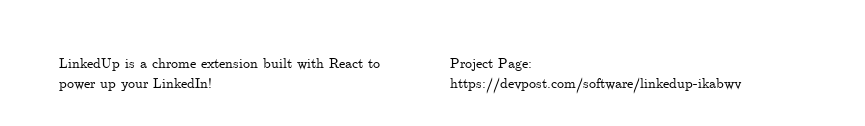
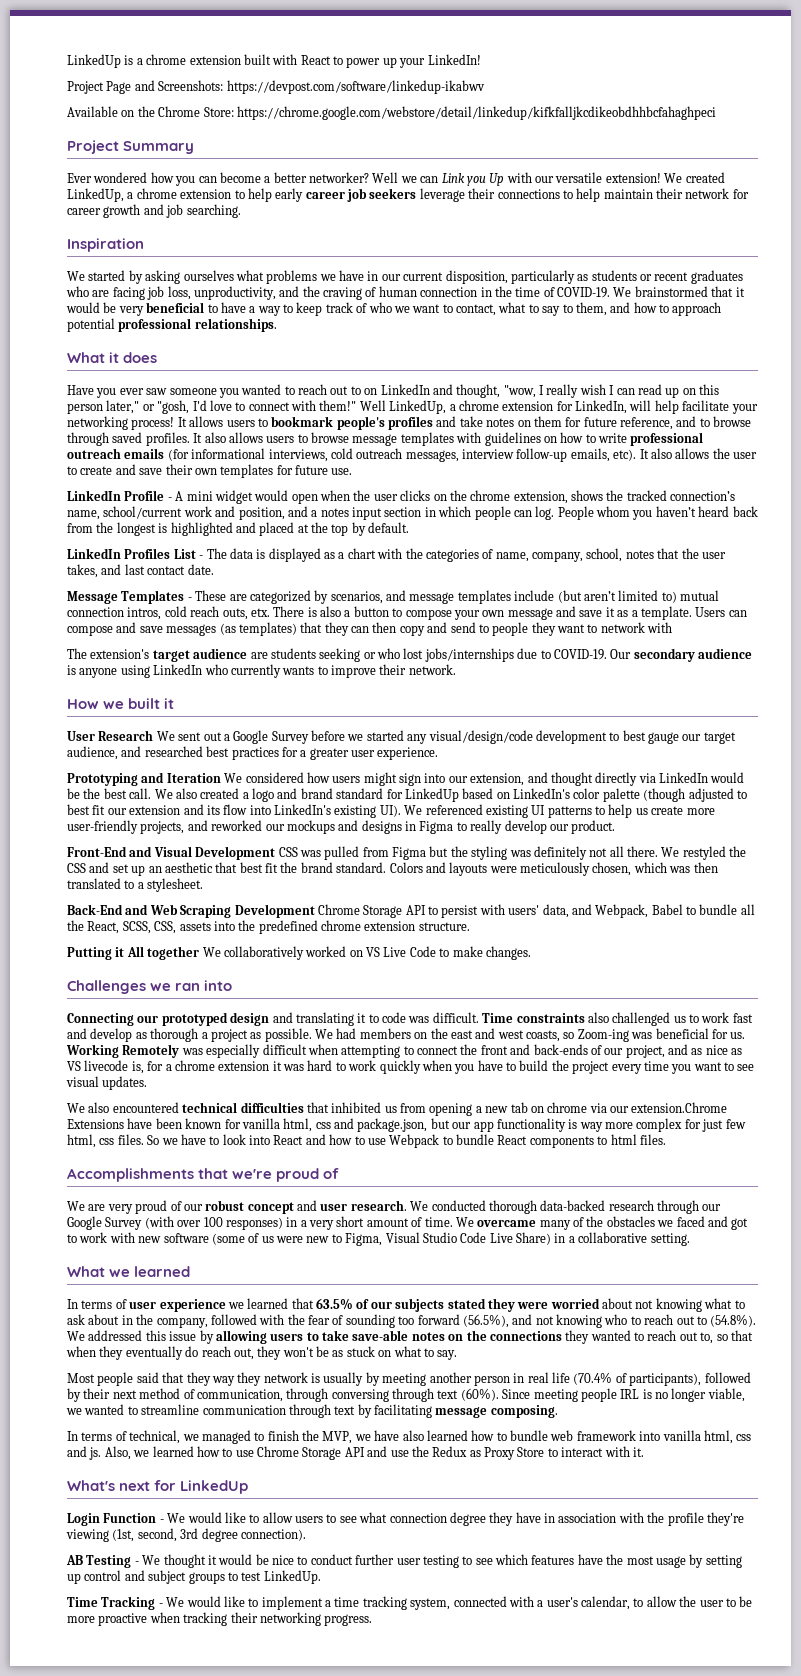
[498,58,532,71] [450,77,742,94] Page: https://devpost.com/software/linkedup-ikabwv -> [106,80,485,94] [67,106,716,120] [67,140,195,154] [67,172,725,186] [67,188,749,202] [67,204,241,218] [67,238,144,252] [67,270,743,284] [66,286,745,300] [66,302,722,316] [67,318,277,332] [67,352,158,363] [67,384,719,398] [67,400,758,414] [67,416,752,430] [67,432,704,446] [67,448,757,462] [67,464,353,478] [67,490,736,504] [67,506,758,520] [67,522,410,536] [67,548,726,562] [67,564,214,578] [67,590,719,604] [67,606,747,620] [67,622,673,636] [67,648,752,662] [67,664,456,678] [67,698,175,709] [67,730,736,744] [67,746,439,760] [67,772,745,786] [67,788,747,802] [67,804,715,818] [67,820,616,834] [67,846,747,860] [67,862,718,876] [67,878,204,892] [67,904,755,918] [67,920,470,934] [67,946,531,960] [67,980,233,994] [67,1012,753,1026] [67,1028,746,1042] [66,1044,743,1058] [67,1060,755,1074] [66,1076,148,1090] [67,1102,728,1116] [67,1118,746,1132] [67,1134,666,1148] [67,1168,340,1182] [67,1200,722,1214] [67,1216,749,1230] [67,1232,690,1246] [67,1266,191,1277] [67,1298,745,1312] [67,1314,757,1328] [67,1330,753,1344] [66,1346,458,1360] [67,1372,751,1386] [67,1388,745,1402] [66,1404,558,1418] [67,1430,752,1444] [67,1446,644,1460] [67,1480,249,1494] [67,1512,744,1526] [66,1528,306,1542] [66,1554,742,1568] [67,1570,321,1584] [67,1596,753,1610] [67,1612,373,1626] Page and Screenshots: https://devpost.com/software/linkedup-ikabwv // Available on the Chrome Store: https://chrome.google.com/webstore/detail/linkedup/kifkfalljkcdikeobdhhbcfahaghpeci // Project Summary // Ever wondered how you can become a better networker? Well we can Link you Up with our versatile extension! We created LinkedUp, a chrome extension to help early career job seekers leverage their connections to help maintain their network for career growth and job searching. // Inspiration // We started by asking ourselves what problems we have in our current disposition, particularly as students or recent graduates who are facing job loss, unproductivity, and the craving of human connection in the time of COVID-19. We brainstormed that it would be very beneficial to have a way to keep track of who we want to contact, what to say to them, and how to approach potential professional relationships. // What it does // Have you ever saw someone you wanted to reach out to on LinkedIn and thought, "wow, I really wish I can read up on this person later," or "gosh, I'd love to connect with them!" Well LinkedUp, a chrome extension for LinkedIn, will help facilitate your networking process! It allows users to bookmark people's profiles and take notes on them for future reference, and to browse through saved profiles. It also allows users to browse message templates with guidelines on how to write professional outreach emails (for informational interviews, cold outreach messages, interview follow-up emails, etc). It also allows the user to create and save their own templates for future use. // LinkedIn Profile - A mini widget would open when the user clicks on the chrome extension, shows the tracked connection’s name, school/current work and position, and a notes input section in which people can log. People whom you haven’t heard back from the longest is highlighted and placed at the top by default. // LinkedIn Profiles List - The data is displayed as a chart with the categories of name, company, school, notes that the user takes, and last contact date. // Message Templates - These are categorized by scenarios, and message templates include (but aren’t limited to) mutual connection intros, cold reach outs, etx. There is also a button to compose your own message and save it as a template. Users can compose and save messages (as templates) that they can then copy and send to people they want to network with // The extension's target audience are students seeking or who lost jobs/internships due to COVID-19. Our secondary audience is anyone using LinkedIn who currently wants to improve their network. // How we built it // User Research We sent out a Google Survey before we started any visual/design/code development to best gauge our target audience, and researched best practices for a greater user experience. // Prototyping and Iteration We considered how users might sign into our extension, and thought directly via LinkedIn would be the best call. We also created a logo and brand standard for LinkedUp based on LinkedIn's color palette (though adjusted to best fit our extension and its flow into LinkedIn's existing UI). We referenced existing UI patterns to help us create more user-friendly projects, and reworked our mockups and designs in Figma to really develop our product. // Front-End and Visual Development CSS was pulled from Figma but the styling was definitely not all there. We restyled the CSS and set up an aesthetic that best fit the brand standard. Colors and layouts were meticulously chosen, which was then translated to a stylesheet. // Back-End and Web Scraping Development Chrome Storage API to persist with users' data, and Webpack, Babel to bundle all the React, SCSS, CSS, assets into the predefined chrome extension structure. // Putting it All together We collaboratively worked on VS Live Code to make changes. // Challenges we ran into // Connecting our prototyped design and translating it to code was difficult. Time constraints also challenged us to work fast and develop as thorough a project as possible. We had members on the east and west coasts, so Zoom-ing was beneficial for us. Working Remotely was especially difficult when attempting to connect the front and back-ends of our project, and as nice as VS livecode is, for a chrome extension it was hard to work quickly when you have to build the project every time you want to see visual updates. // We also encountered technical difficulties that inhibited us from opening a new tab on chrome via our extension.Chrome Extensions have been known for vanilla html, css and package.json, but our app functionality is way more complex for just few html, css files. So we have to look into React and how to use Webpack to bundle React components to html files. // Accomplishments that we're proud of // We are very proud of our robust concept and user research. We conducted thorough data-backed research through our Google Survey (with over 100 responses) in a very short amount of time. We overcame many of the obstacles we faced and got to work with new software (some of us were new to Figma, Visual Studio Code Live Share) in a collaborative setting. // What we learned // In terms of user experience we learned that 63.5% of our subjects stated they were worried about not knowing what to ask about in the company, followed with the fear of sounding too forward (56.5%), and not knowing who to reach out to (54.8%). We addressed this issue by allowing users to take save-able notes on the connections they wanted to reach out to, so that when they eventually do reach out, they won't be as stuck on what to say. // Most people said that they way they network is usually by meeting another person in real life (70.4% of participants), followed by their next method of communication, through conversing through text (60%). Since meeting people IRL is no longer viable, we wanted to streamline communication through text by facilitating message composing. // In terms of technical, we managed to finish the MVP, we have also learned how to bundle web framework into vanilla html, css and js. Also, we learned how to use Chrome Storage API and use the Redux as Proxy Store to interact with it. // What's next for LinkedUp // Login Function - We would like to allow users to see what connection degree they have in association with the profile they're viewing (1st, second, 3rd degree connection). // AB Testing - We thought it would be nice to conduct further user testing to see which features have the most usage by setting up control and subject groups to test LinkedUp. // Time Tracking - We would like to implement a time tracking system, connected with a user's calendar, to allow the user to be more proactive when tracking their networking progress.

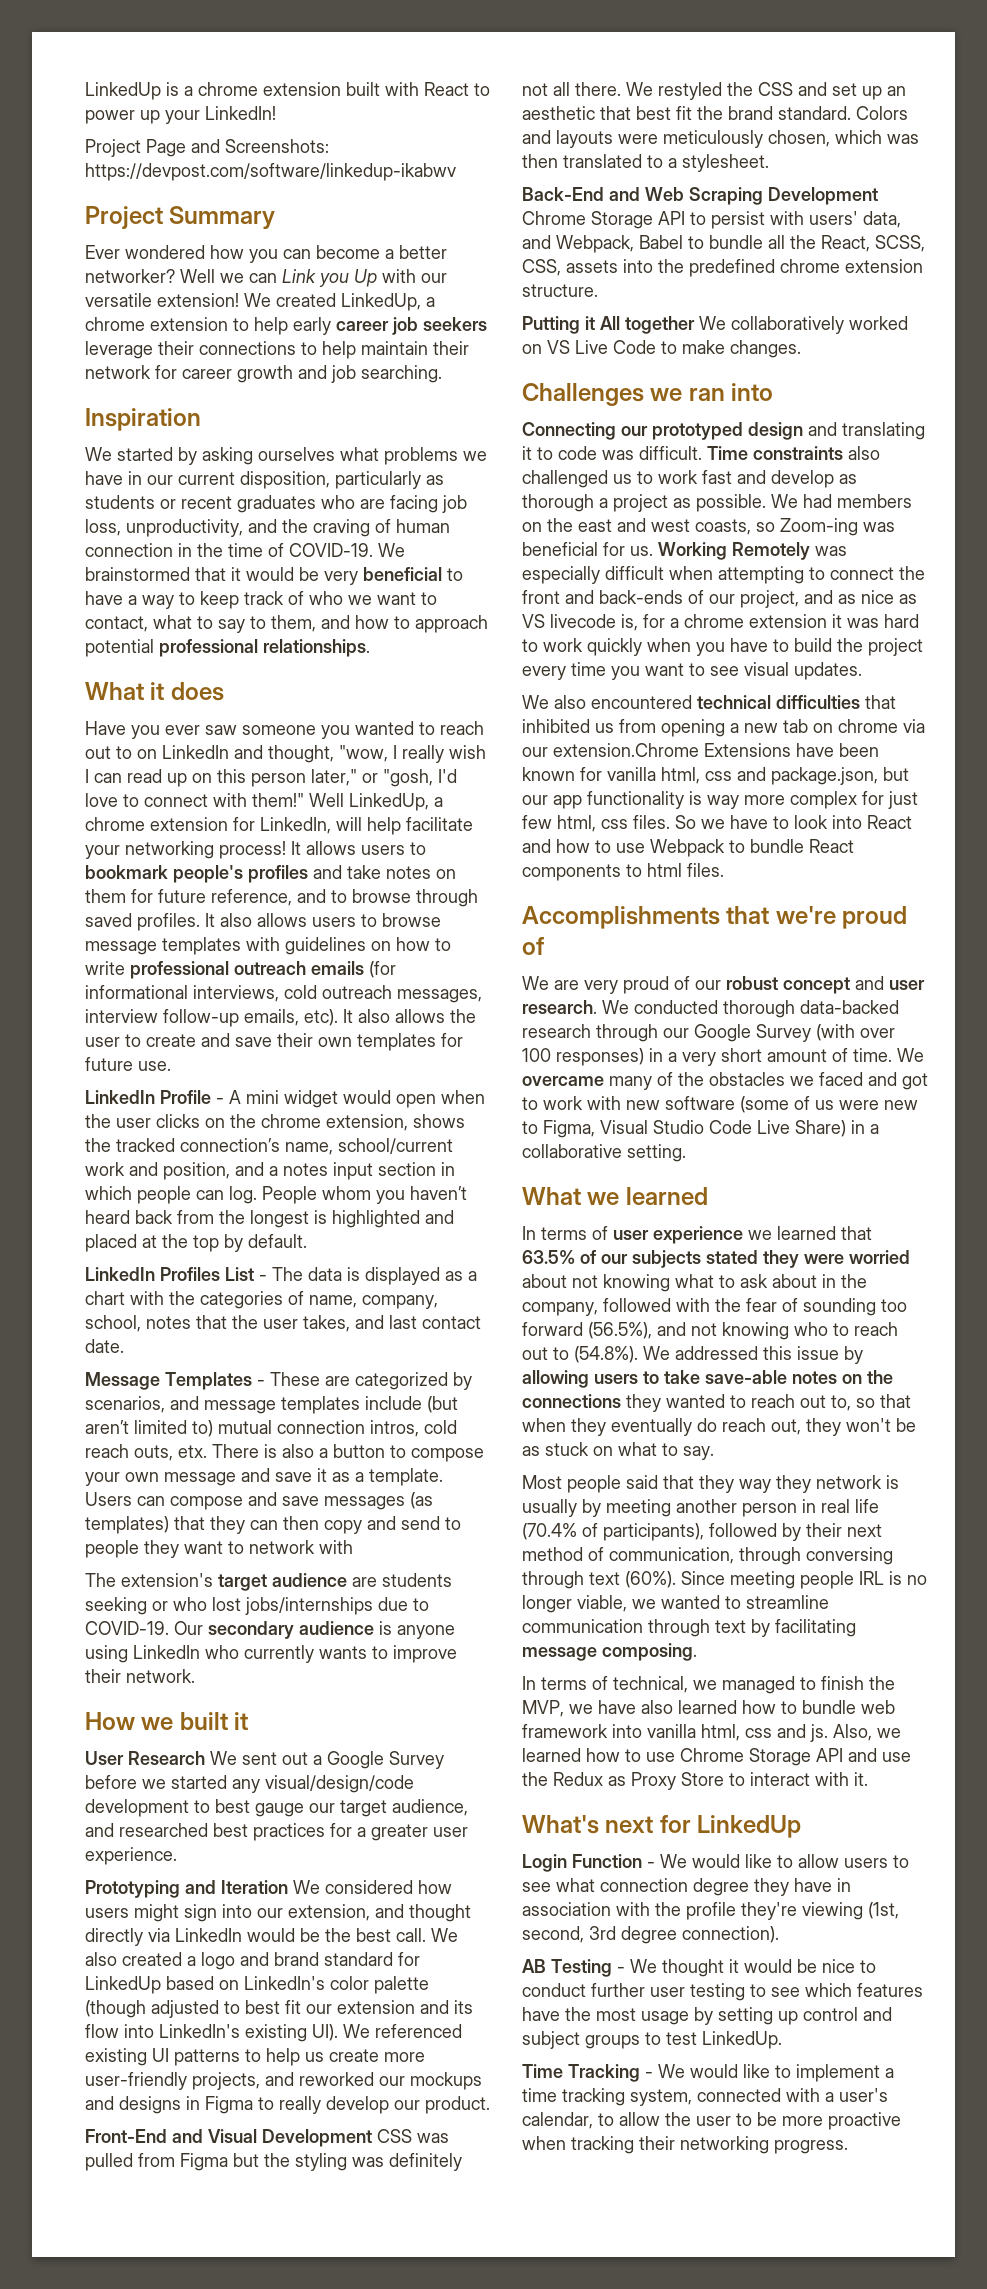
[67,106,716,120] // Available on the Chrome Store: https://chrome.google.com/webstore/detail/linkedup/kifkfalljkcdikeobdhhbcfahaghpeci -> (456, 172) none

